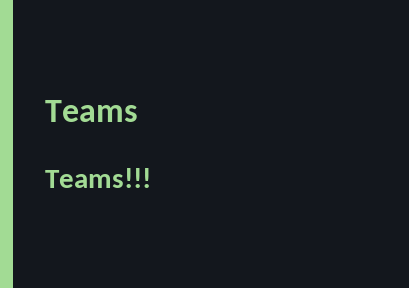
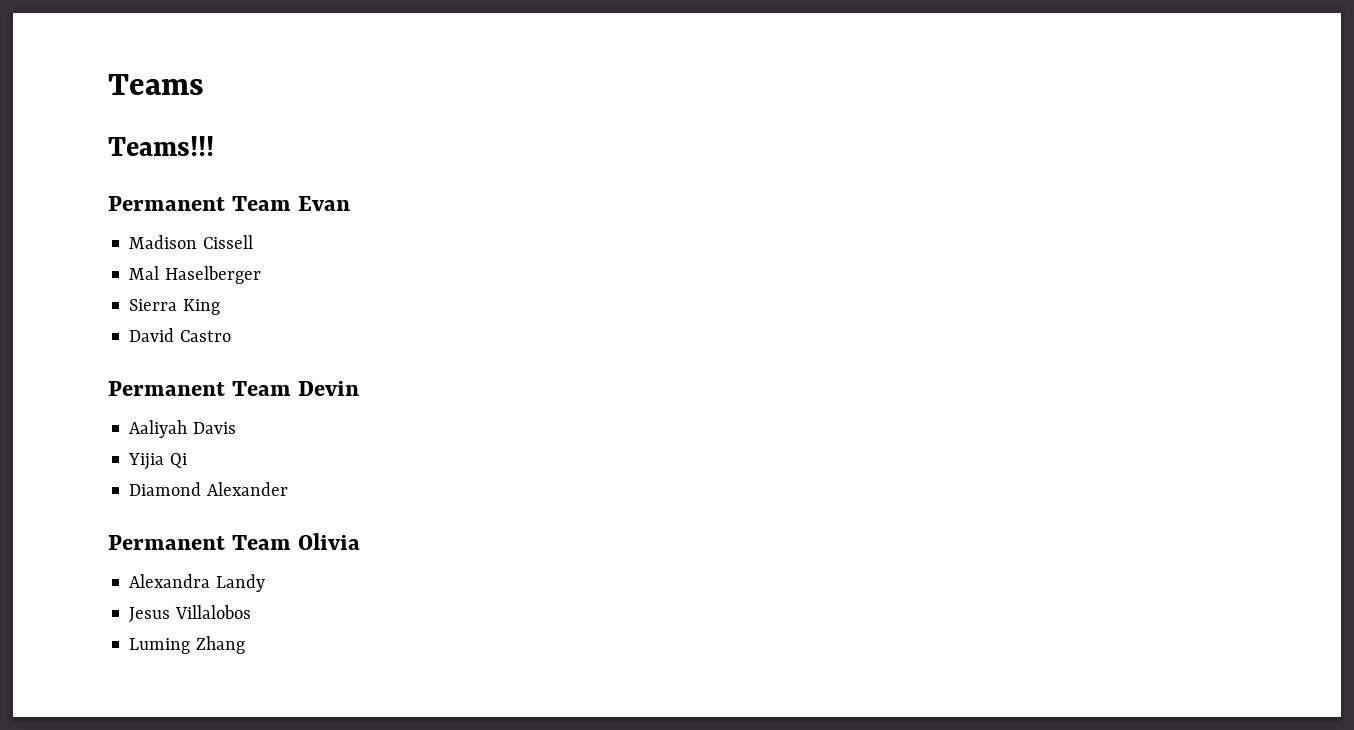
(151, 178) none -> [108,196,351,211] [129,235,253,249] [129,266,261,284] [129,299,220,315] [129,328,231,342] [108,381,360,396] [129,420,236,438] [128,453,187,470] [129,482,288,496] [108,533,361,550] [129,574,265,592] [129,605,251,622] [129,636,245,654] // Permanent Team Evan // Madison Cissell // Mal Haselberger // Sierra King // David Castro // Permanent Team Devin // Aaliyah Davis // Yijia Qi // Diamond Alexander // Permanent Team Olivia // Alexandra Landy // Jesus Villalobos // Luming Zhang

